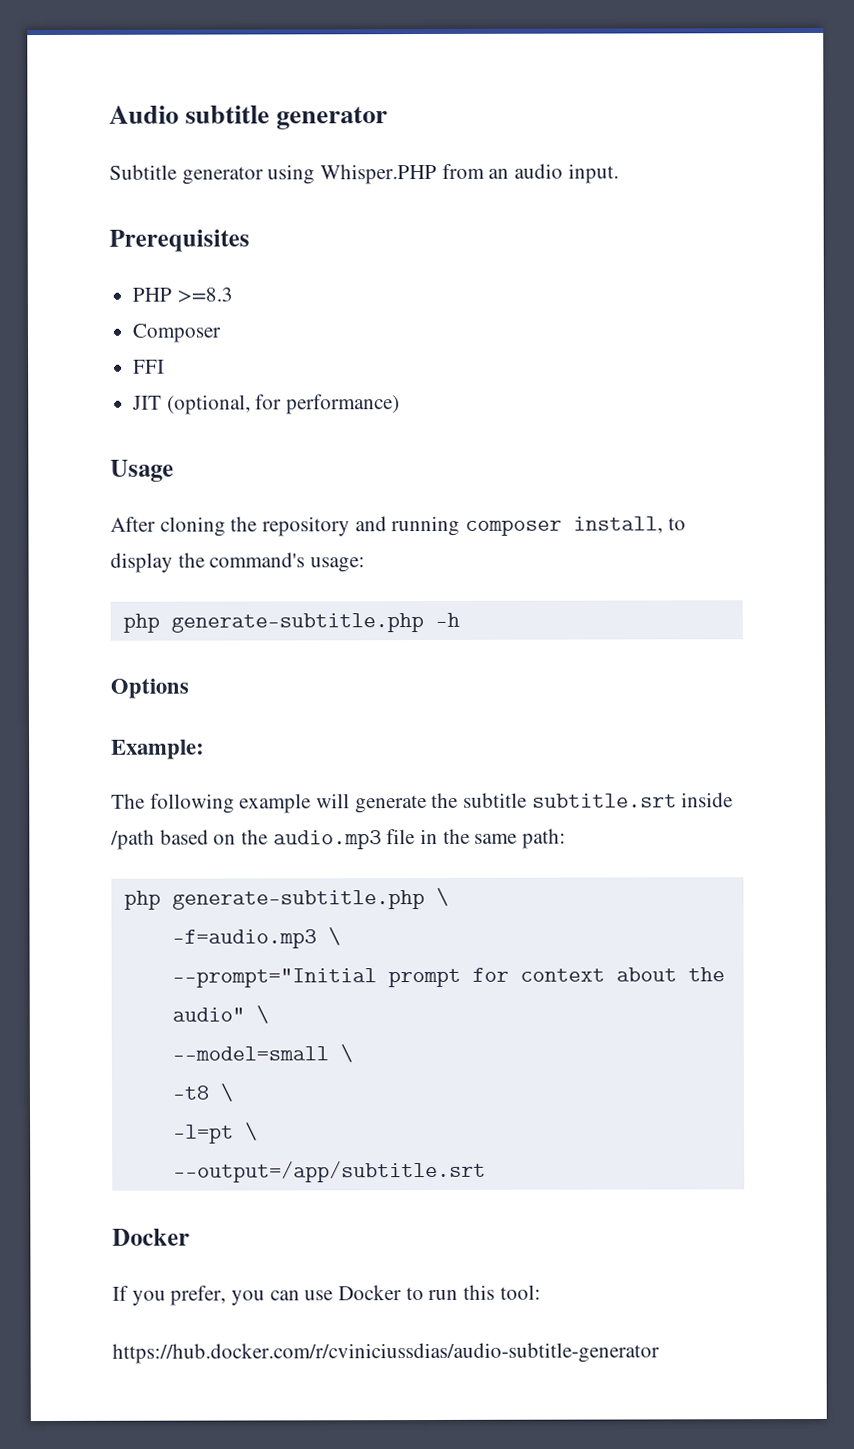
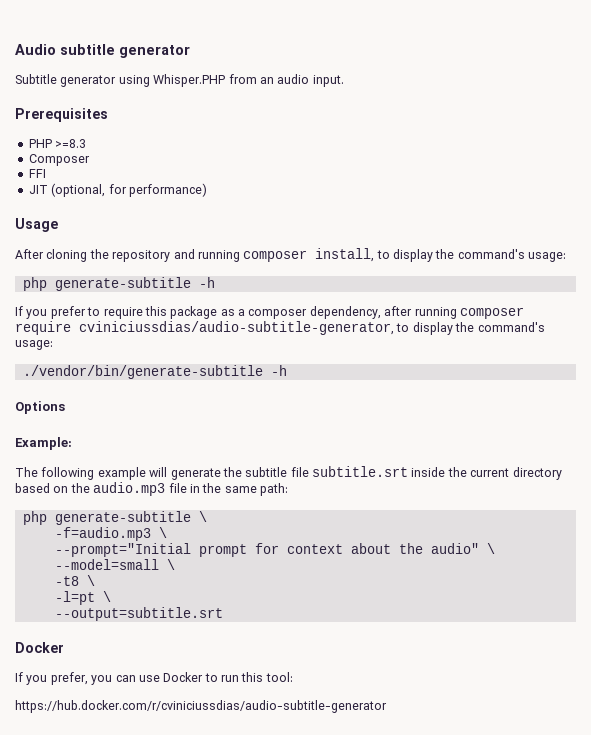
[170,613,424,633] generate-subtitle.php -> [54,277,215,291] [15,306,524,319] [15,321,545,335] [15,340,53,350] [22,365,263,379] generate-subtitle -h // If you prefer to require this package as a composer dependency, after running composer require cviniciussdias/audio-subtitle-generator, to display the command's usage: // ./vendor/bin/generate-subtitle
(528, 800) none -> [290,467,309,477] file
[110,829,155,850] /path -> [447,467,562,480] the current directory
[171,890,425,910] generate-subtitle.php -> [54,511,191,525] generate-subtitle
[172,1160,486,1183] --output=/app/subtitle.srt -> [54,607,223,621] --output=subtitle.srt

